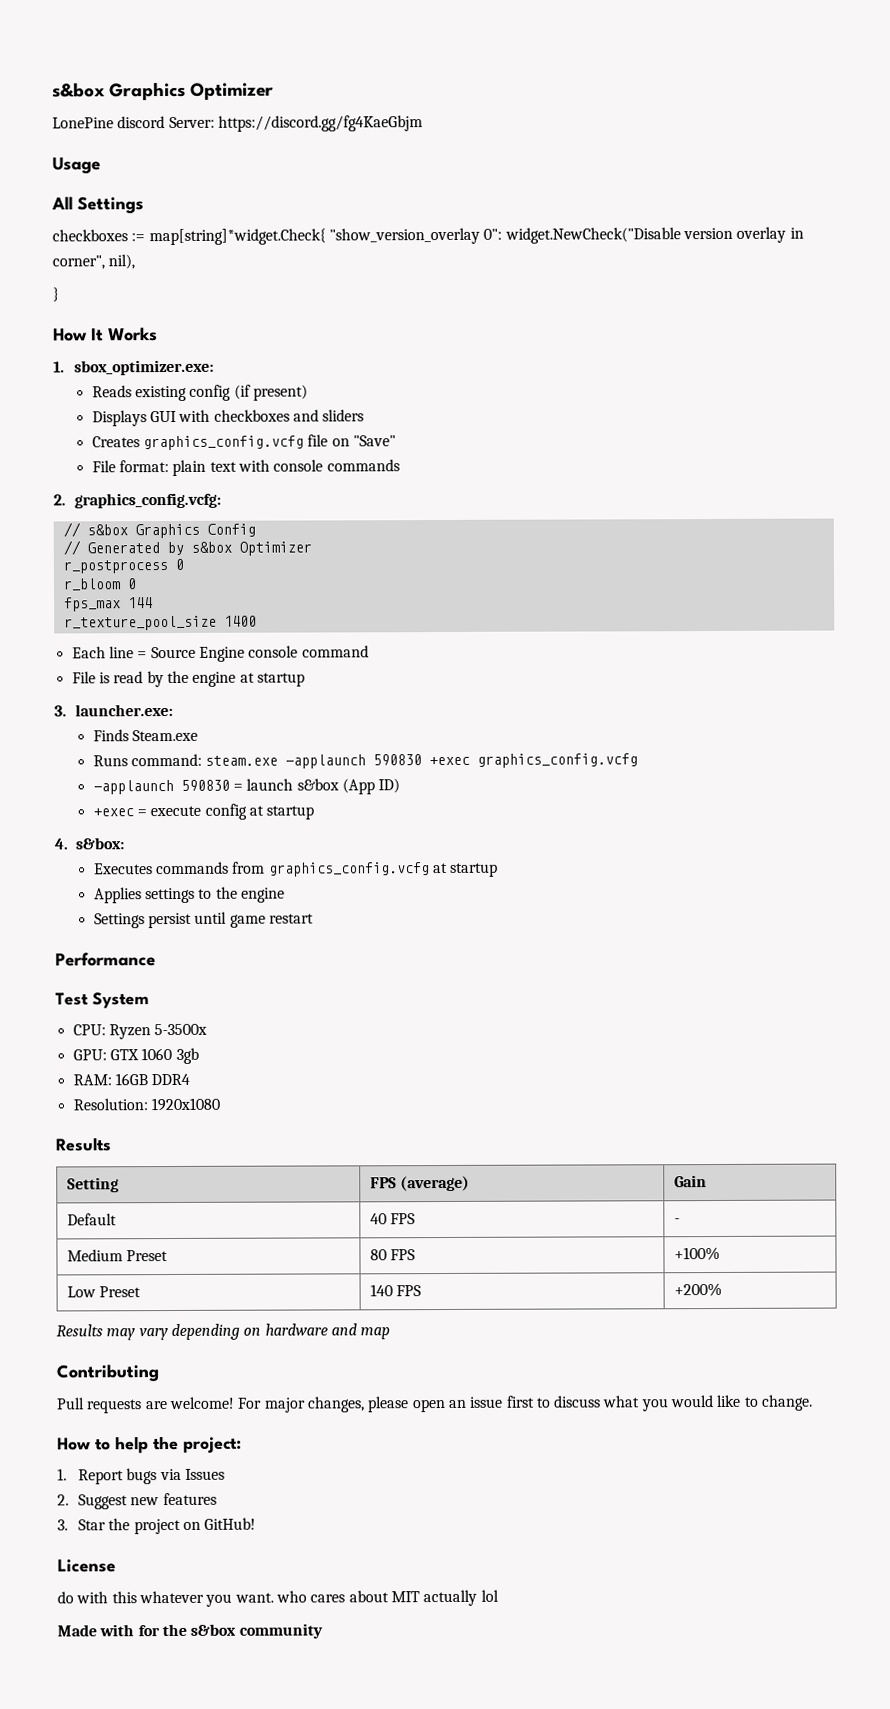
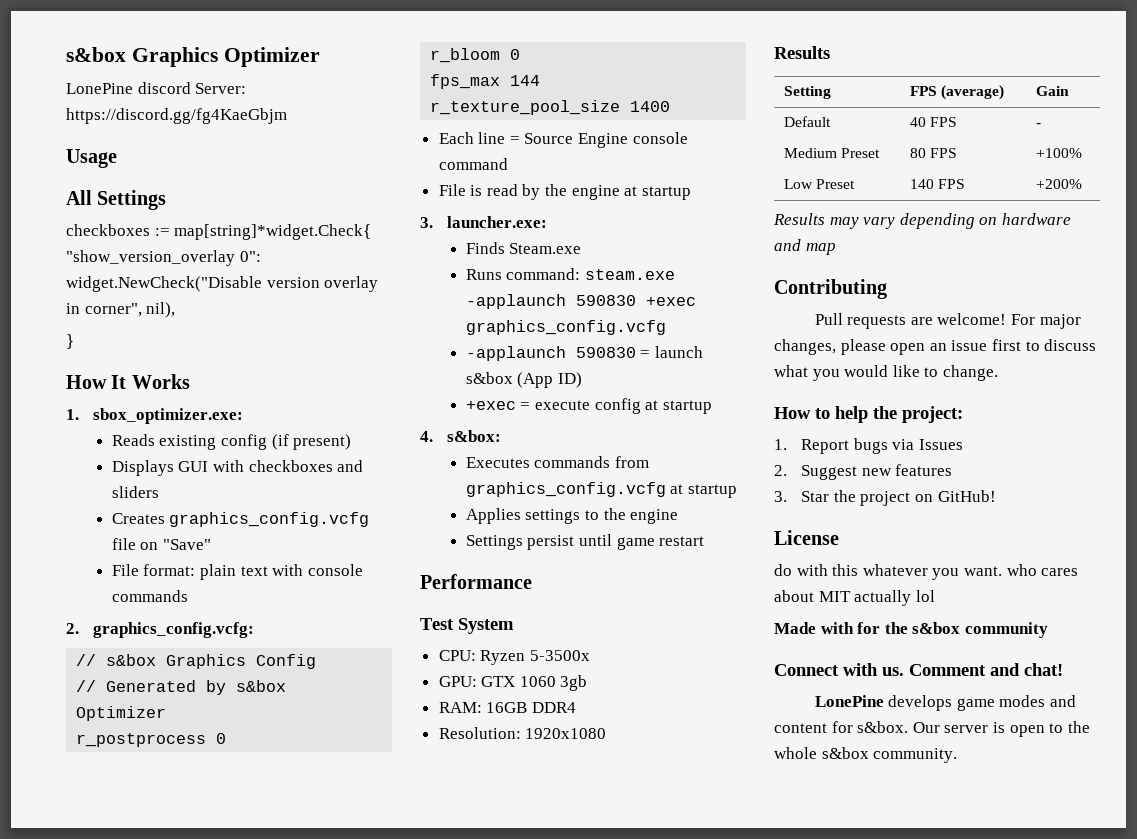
(323, 1631) none -> [774,663,1063,676] [814,695,1076,711] [774,721,1090,737] [774,747,958,763] // Connect with us. Comment and chat! // LonePine develops game modes and content for s&box. Our server is open to the whole s&box community.

